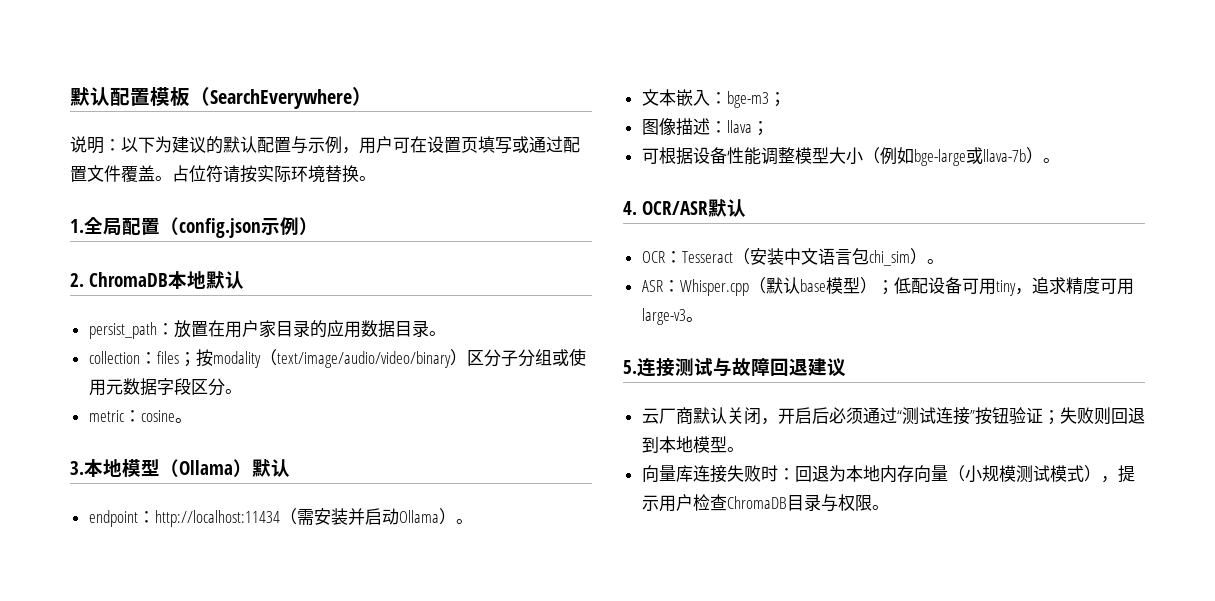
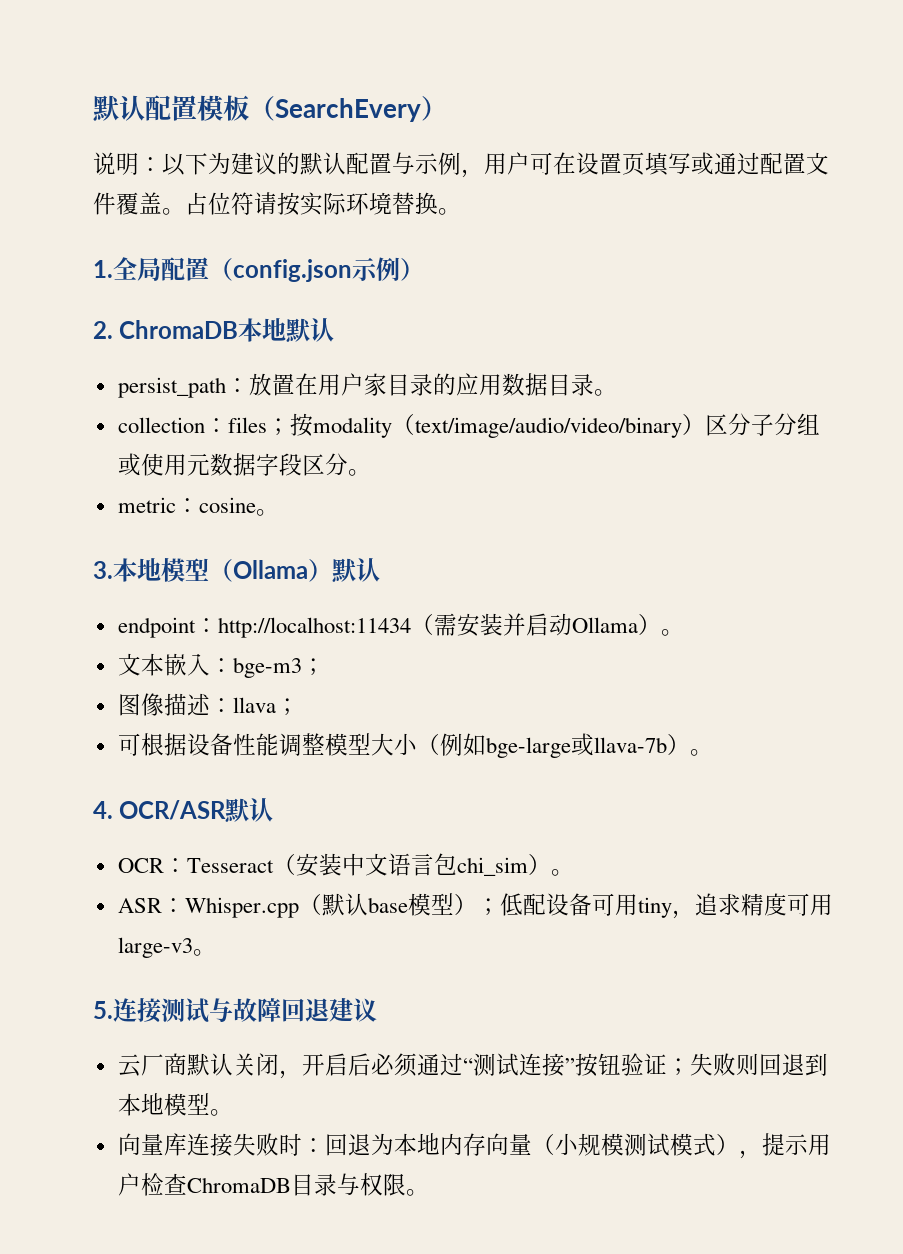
[210,89,352,109] SearchEverywhere -> [275,98,421,122] SearchEvery

